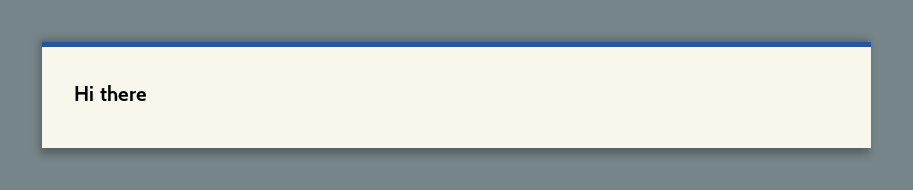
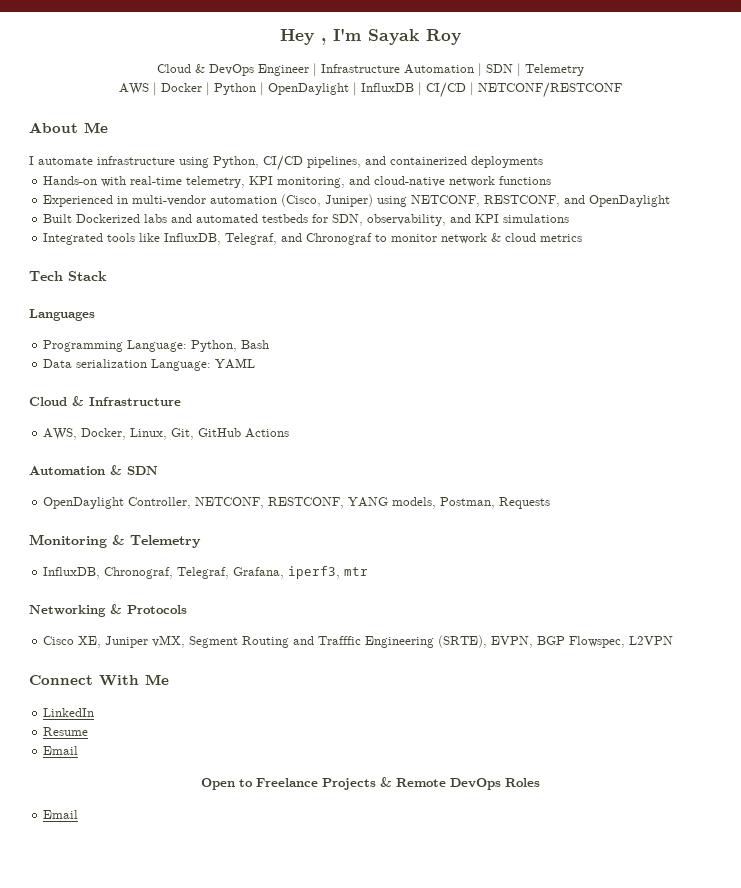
[74,85,147,101] Hi there -> [280,28,461,45] [157,63,584,77] [119,82,622,98] [29,122,108,133] [29,155,543,171] [43,176,552,188] [43,194,671,207] [43,214,570,226] [43,233,583,245] [29,271,107,281] [29,309,95,321] [43,340,270,352] [43,358,256,371] [29,396,181,406] [43,428,290,440] [29,465,158,475] [43,497,551,509] [29,534,201,548] [43,566,369,579] [29,604,187,617] [43,635,674,648] [29,674,169,686] [43,708,95,717] [43,727,89,736] [43,746,79,755] [201,777,540,790] [43,810,79,819] Hey , I'm Sayak Roy // Cloud & DevOps Engineer | Infrastructure Automation | SDN | Telemetry // AWS | Docker | Python | OpenDaylight | InfluxDB | CI/CD | NETCONF/RESTCONF // About Me // I automate infrastructure using Python, CI/CD pipelines, and containerized deployments // Hands-on with real-time telemetry, KPI monitoring, and cloud-native network functions // Experienced in multi-vendor automation (Cisco, Juniper) using NETCONF, RESTCONF, and OpenDaylight // Built Dockerized labs and automated testbeds for SDN, observability, and KPI simulations // Integrated tools like InfluxDB, Telegraf, and Chronograf to monitor network & cloud metrics // Tech Stack // Languages // Programming Language: Python, Bash // Data serialization Language: YAML // Cloud & Infrastructure // AWS, Docker, Linux, Git, GitHub Actions // Automation & SDN // OpenDaylight Controller, NETCONF, RESTCONF, YANG models, Postman, Requests // Monitoring & Telemetry // InfluxDB, Chronograf, Telegraf, Grafana, iperf3, mtr // Networking & Protocols // Cisco XE, Juniper vMX, Segment Routing and Trafffic Engineering (SRTE), EVPN, BGP Flowspec, L2VPN // Connect With Me // LinkedIn // Resume // Email // Open to Freelance Projects & Remote DevOps Roles // Email

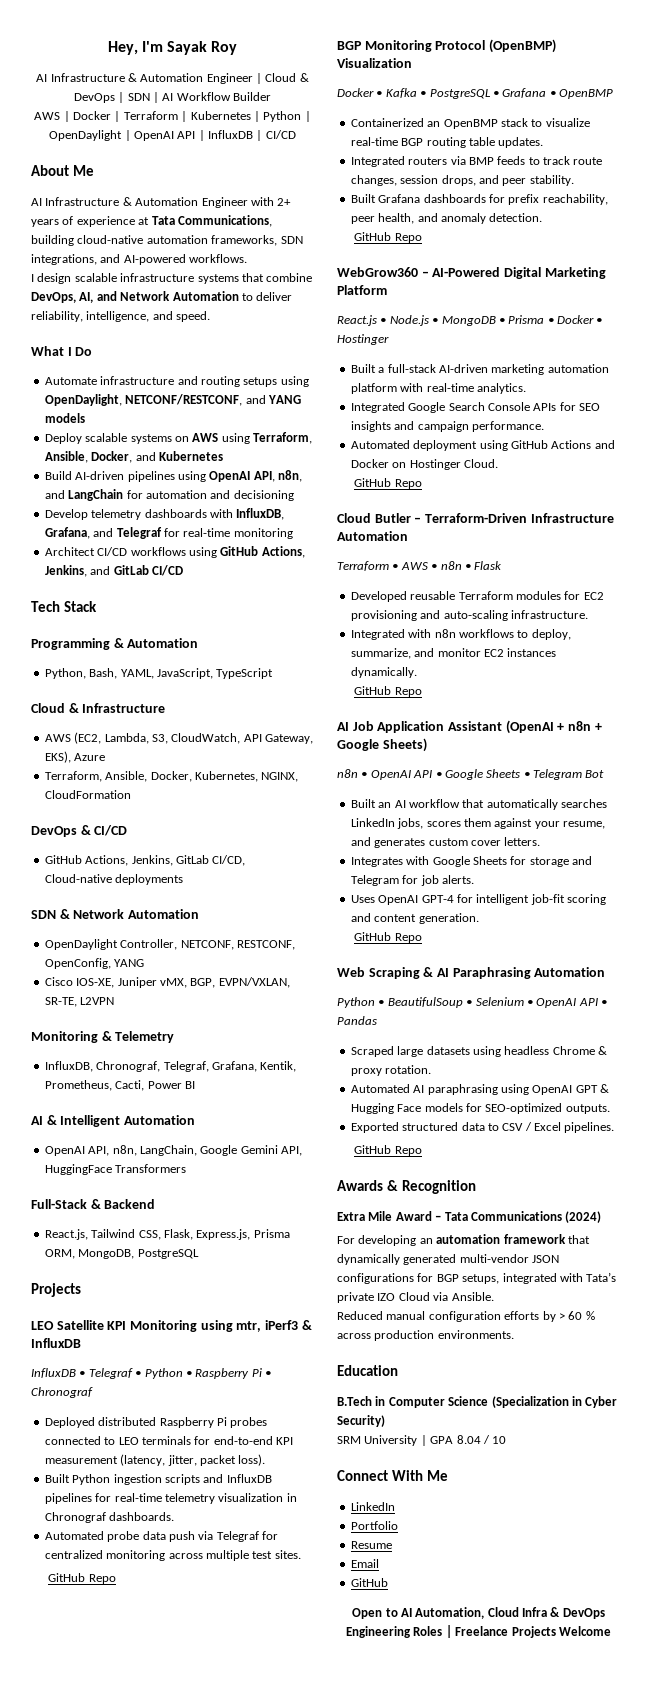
[280,29,326,45] Hey , -> [107,41,138,55] Hey,
[157,63,584,77] Cloud & DevOps Engineer | Infrastructure Automation | SDN | Telemetry -> [36,73,309,84] [73,92,272,103] AI Infrastructure & Automation Engineer | Cloud & DevOps | SDN | AI Workflow Builder
(210, 89) none -> [123,111,260,122] Terraform | Kubernetes |
(357, 89) none -> [133,130,205,141] OpenAI API |
[470,82,622,98] | NETCONF/RESTCONF -> (296, 134) none
[29,155,543,171] [43,176,552,188] [43,194,671,207] [43,214,570,226] [43,233,583,245] [29,271,107,281] [29,309,95,321] [43,340,270,352] [43,358,256,371] [29,396,181,406] [43,428,290,440] [29,465,158,475] I automate infrastructure using Python, CI/CD pipelines, and containerized deployments // Hands-on with real-time telemetry, KPI monitoring, and cloud-native network functions // Experienced in multi-vendor automation (Cisco, Juniper) using NETCONF, RESTCONF, and OpenDaylight // Built Dockerized labs and automated testbeds for SDN, observability, and KPI simulations // Integrated tools like InfluxDB, Telegraf, and Chronograf to monitor network & cloud metrics // Tech Stack // Languages // Programming Language: Python, Bash // Data serialization Language: YAML // Cloud & Infrastructure // AWS, Docker, Linux, Git, GitHub Actions // Automation & SDN -> [31,197,292,208] [31,215,272,227] [31,235,303,246] [31,254,248,265] [31,273,313,284] [31,291,293,303] [31,311,211,322] [31,346,93,356] [44,376,309,387] [44,394,301,406] [44,413,85,423] [44,432,312,444] [44,451,223,463] [44,470,302,482] [44,489,294,501] [44,508,285,520] [44,527,293,539] [44,546,305,558] [44,565,183,577] [31,601,97,612] [31,638,199,650] [44,668,274,679] [31,703,166,713] [44,732,313,744] [44,751,106,763] [44,771,299,782] [44,790,131,799] [31,825,128,837] [44,855,246,866] [44,874,184,885] [31,909,199,919] AI Infrastructure & Automation Engineer with 2+ years of experience at Tata Communications, building cloud-native automation frameworks, SDN integrations, and AI-powered workflows. // I design scalable infrastructure systems that combine DevOps, AI, and Network Automation to deliver reliability, intelligence, and speed. // What I Do // Automate infrastructure and routing setups using OpenDaylight, NETCONF/RESTCONF, and YANG models // Deploy scalable systems on AWS using Terraform, Ansible, Docker, and Kubernetes // Build AI-driven pipelines using OpenAI API, n8n, and LangChain for automation and decisioning // Develop telemetry dashboards with InfluxDB, Grafana, and Telegraf for real-time monitoring // Architect CI/CD workflows using GitHub Actions, Jenkins, and GitLab CI/CD // Tech Stack // Programming & Automation // Python, Bash, YAML, JavaScript, TypeScript // Cloud & Infrastructure // AWS (EC2, Lambda, S3, CloudWatch, API Gateway, EKS), Azure // Terraform, Ansible, Docker, Kubernetes, NGINX, CloudFormation // DevOps & CI/CD // GitHub Actions, Jenkins, GitLab CI/CD, Cloud-native deployments // SDN & Network Automation
[348,497,551,509] YANG models, Postman, Requests -> [44,958,145,969] [44,977,290,988] [44,997,115,1007] OpenConfig, YANG // Cisco IOS-XE, Juniper vMX, BGP, EVPN/VXLAN, SR-TE, L2VPN
[288,566,369,579] [29,604,187,617] [43,635,674,648] iperf3, mtr // Networking & Protocols // Cisco XE, Juniper vMX, Segment Routing and Trafffic Engineering (SRTE), EVPN, BGP Flowspec, L2VPN -> [260,1061,297,1072] [44,1080,195,1091] [31,1115,195,1127] [44,1145,302,1156] [44,1164,187,1175] [31,1199,156,1209] [44,1229,290,1240] [44,1249,199,1259] [31,1283,81,1297] [31,1320,312,1332] [31,1338,81,1348] [31,1368,271,1379] [31,1387,93,1398] [44,1417,268,1428] [44,1436,293,1445] [44,1454,266,1466] [44,1474,272,1485] [44,1493,297,1504] [44,1512,175,1523] [44,1531,278,1542] [44,1550,301,1561] [48,1573,116,1584] [337,39,556,53] [337,58,412,68] [337,88,613,99] [350,118,590,129] [350,137,544,148] [350,156,603,167] [350,175,574,186] [350,194,608,205] [350,213,543,224] [354,232,422,243] [337,267,606,279] [337,285,387,295] [337,315,603,326] [337,334,389,345] [350,364,609,375] [350,383,526,394] [350,402,600,413] [350,421,544,432] [350,440,615,451] [350,459,498,470] [354,478,422,489] [337,513,614,523] [337,531,408,541] [337,561,503,571] [350,591,604,602] [350,610,588,621] [350,629,571,640] [350,648,557,659] [350,667,417,678] [354,686,422,697] [337,720,602,734] [337,738,427,752] [337,769,605,780] [350,799,607,810] [350,818,605,829] [350,837,541,848] [350,856,592,867] [350,875,474,886] [350,894,606,905] [350,913,479,924] [354,932,422,943] [337,967,606,979] [337,997,607,1008] [337,1016,377,1025] [350,1046,607,1057] [350,1065,432,1076] [350,1084,609,1095] [350,1103,610,1114] [350,1122,615,1133] [354,1145,422,1156] [337,1180,476,1194] [337,1211,602,1223] [337,1234,590,1246] [337,1254,560,1265] [337,1272,617,1284] [337,1292,494,1303] [337,1311,595,1322] [337,1330,514,1341] [337,1365,398,1376] [337,1396,618,1408] [337,1415,385,1427] [337,1435,507,1446] Kentik, Prometheus, Cacti, Power BI // AI & Intelligent Automation // OpenAI API, n8n, LangChain, Google Gemini API, HuggingFace Transformers // Full-Stack & Backend // React.js, Tailwind CSS, Flask, Express.js, Prisma ORM, MongoDB, PostgreSQL // Projects // LEO Satellite KPI Monitoring using mtr, iPerf3 & InfluxDB // InfluxDB • Telegraf • Python • Raspberry Pi • Chronograf // Deployed distributed Raspberry Pi probes connected to LEO terminals for end-to-end KPI measurement (latency, jitter, packet loss). // Built Python ingestion scripts and InfluxDB pipelines for real-time telemetry visualization in Chronograf dashboards. // Automated probe data push via Telegraf for centralized monitoring across multiple test sites. // GitHub Repo // BGP Monitoring Protocol (OpenBMP) Visualization // Docker • Kafka • PostgreSQL • Grafana • OpenBMP // Containerized an OpenBMP stack to visualize real-time BGP routing table updates. // Integrated routers via BMP feeds to track route changes, session drops, and peer stability. // Built Grafana dashboards for prefix reachability, peer health, and anomaly detection. // GitHub Repo // WebGrow360 – AI-Powered Digital Marketing Platform // React.js • Node.js • MongoDB • Prisma • Docker • Hostinger // Built a full-stack AI-driven marketing automation platform with real-time analytics. // Integrated Google Search Console APIs for SEO insights and campaign performance. // Automated deployment using GitHub Actions and Docker on Hostinger Cloud. // GitHub Repo // Cloud Butler – Terraform-Driven Infrastructure Automation // Terraform • AWS • n8n • Flask // Developed reusable Terraform modules for EC2 provisioning and auto-scaling infrastructure. // Integrated with n8n workflows to deploy, summarize, and monitor EC2 instances dynamically. // GitHub Repo // AI Job Application Assistant (OpenAI + n8n + Google Sheets) // n8n • OpenAI API • Google Sheets • Telegram Bot // Built an AI workflow that automatically searches LinkedIn jobs, scores them against your resume, and generates custom cover letters. // Integrates with Google Sheets for storage and Telegram for job alerts. // Uses OpenAI GPT-4 for intelligent job-fit scoring and content generation. // GitHub Repo // Web Scraping & AI Paraphrasing Automation // Python • BeautifulSoup • Selenium • OpenAI API • Pandas // Scraped large datasets using headless Chrome & proxy rotation. // Automated AI paraphrasing using OpenAI GPT & Hugging Face models for SEO-optimized outputs. // Exported structured data to CSV / Excel pipelines. // GitHub Repo // Awards & Recognition // Extra Mile Award – Tata Communications (2024) // For developing an automation framework that dynamically generated multi-vendor JSON configurations for BGP setups, integrated with Tata’s private IZO Cloud via Ansible. // Reduced manual configuration efforts by > 60 % across production environments. // Education // B.Tech in Computer Science (Specialization in Cyber Security) // SRM University | GPA 8.04 / 10
(95, 712) none -> [350,1521,398,1530] // Portfolio
(79, 750) none -> [350,1578,388,1587] // GitHub
[256,777,540,790] [43,810,79,819] Freelance Projects & Remote DevOps Roles // Email -> [400,1607,605,1619] [346,1625,611,1638] AI Automation, Cloud Infra & DevOps Engineering Roles | Freelance Projects Welcome

